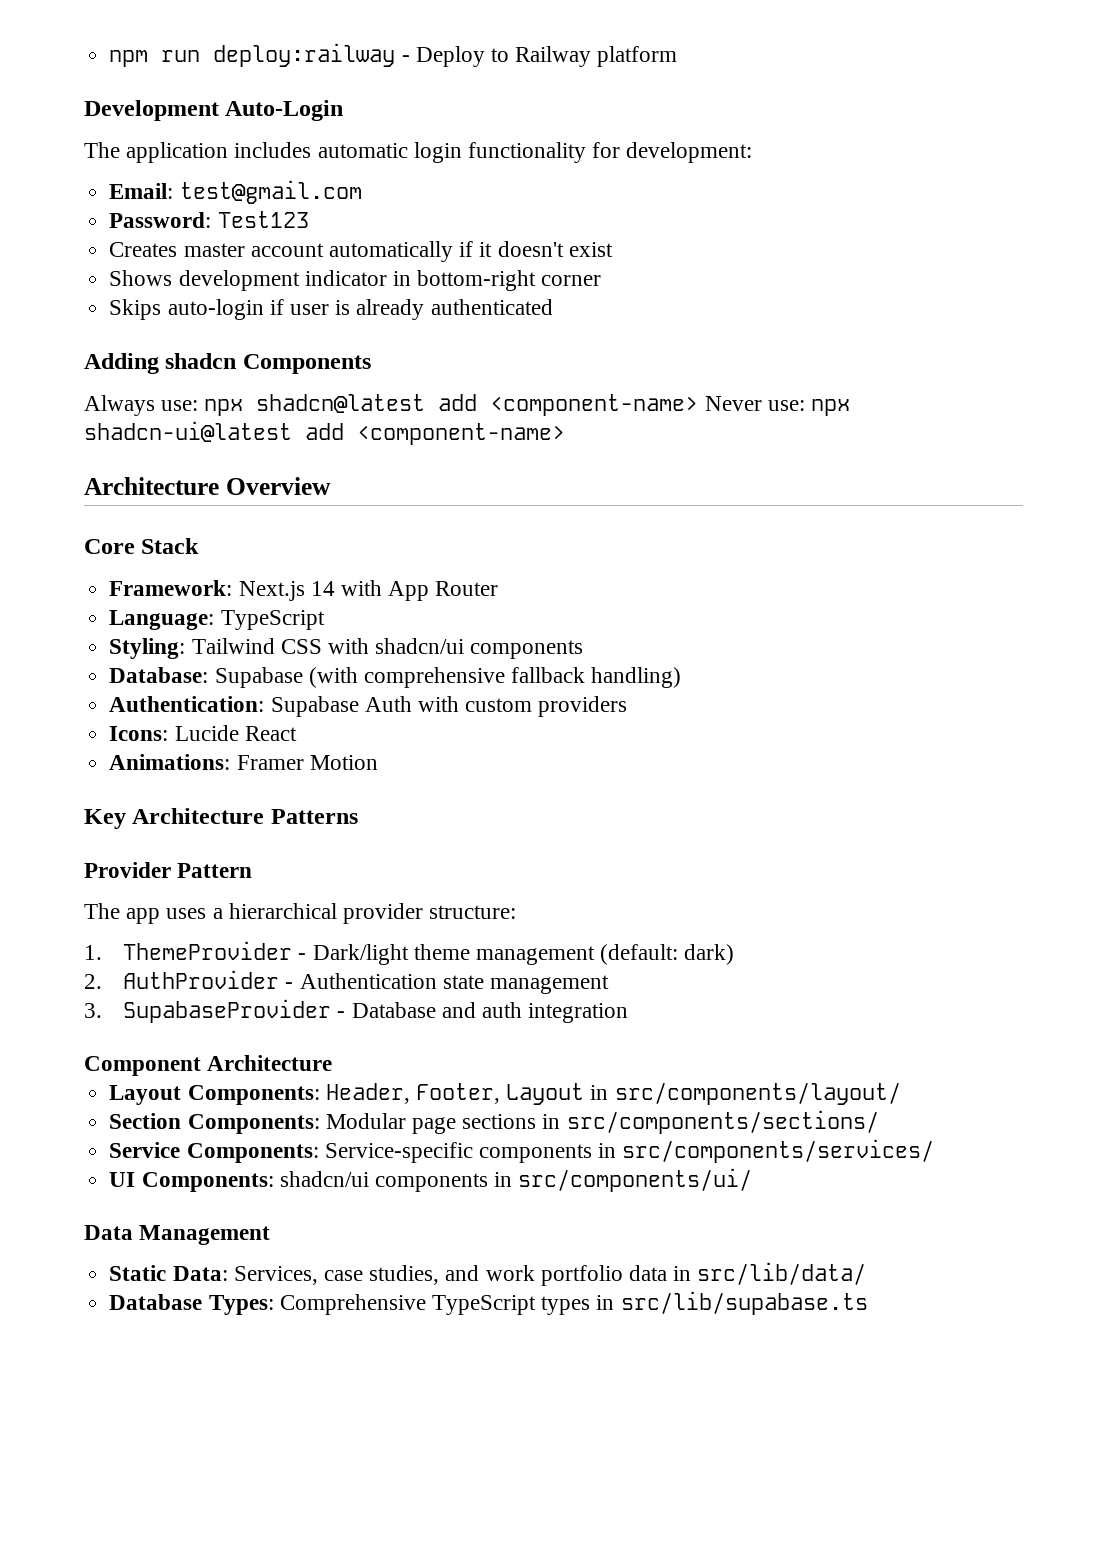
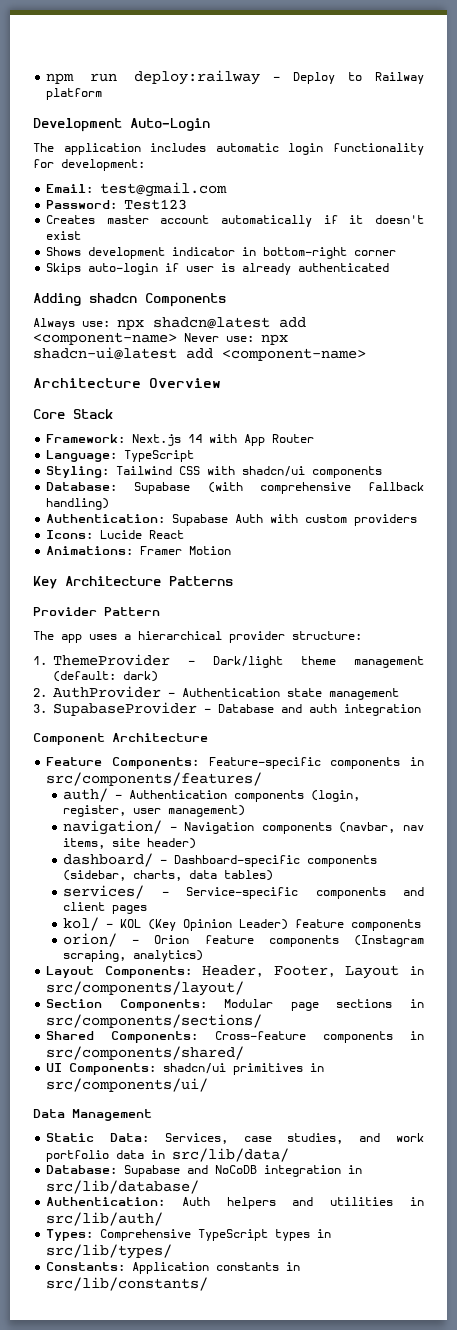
(333, 1063) none -> [46,757,424,769] [46,772,263,786] [62,788,360,802] [62,805,245,817] [62,820,424,835] [62,838,196,849] [62,853,377,867] [62,870,273,881] [62,885,424,899] [62,902,147,914] [62,917,421,931] [62,933,424,947] [62,950,203,962] // Feature Components: Feature-specific components in src/components/features/ // auth/ - Authentication components (login, register, user management) // navigation/ - Navigation components (navbar, nav items, site header) // dashboard/ - Dashboard-specific components (sidebar, charts, data tables) // services/ - Service-specific components and client pages // kol/ - KOL (Key Opinion Leader) feature components // orion/ - Orion feature components (Instagram scraping, analytics)
[109,1139,935,1163] Service Components: Service-specific components in src/components/services/ -> [46,1031,424,1043] [46,1046,245,1060] Shared Components: Cross-feature components in src/components/shared/
[374,1173,488,1192] components -> [233,1063,304,1075] primitives
[109,1294,203,1310] Database -> [46,1165,363,1177] [46,1180,200,1194] [46,1197,424,1209] [46,1212,164,1226] Database: Supabase and NoCoDB integration in src/lib/database/ // Authentication: Auth helpers and utilities in src/lib/auth/ //
[620,1291,868,1315] src/lib/supabase.ts -> [46,1244,173,1259] [46,1262,301,1274] [46,1277,209,1291] src/lib/types/ // Constants: Application constants in src/lib/constants/

